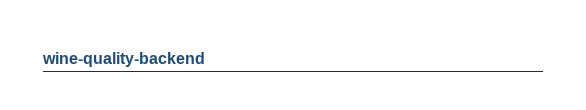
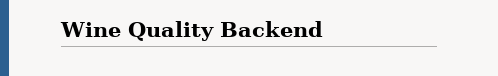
[42,52,205,67] wine-quality-backend -> [60,21,323,41] Wine Quality Backend

